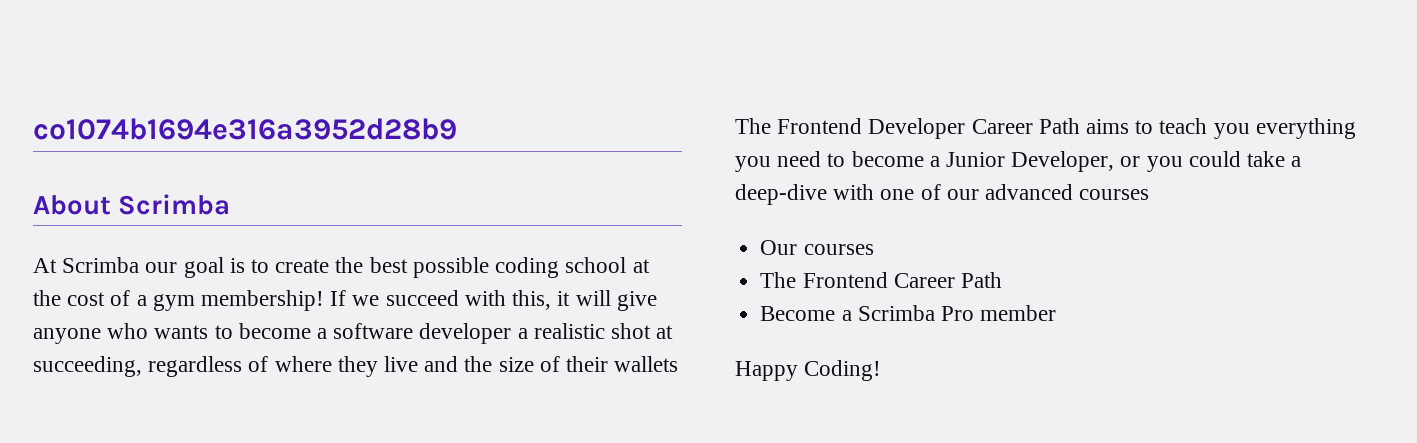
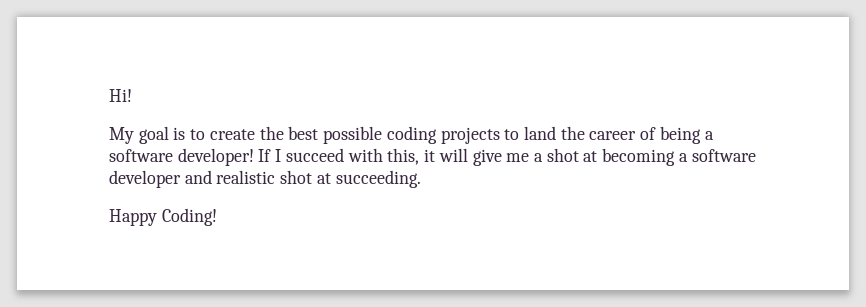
[33,118,457,140] [33,194,231,215] [33,257,178,273] co1074b1694e316a3952d28b9 // About Scrimba // At Scrimba our -> [109,89,132,102] [109,127,134,144] Hi! // My
[565,257,650,273] [33,290,380,311] school at the cost of a gym membership! If we -> [440,126,714,144] [109,148,282,166] projects to land the career of being a software developer! If I
[33,323,311,344] anyone who wants to become -> [506,148,676,166] me a shot at becoming
[517,328,528,339] a -> [184,170,212,184] and
[33,356,679,377] [735,118,1356,139] [735,151,1302,172] [735,184,1150,205] [760,240,874,255] [760,272,1002,288] [760,305,1057,321] succeeding, regardless of where they live and the size of their wallets The Frontend Developer Career Path aims to teach you everything you need to become a Junior Developer, or you could take a deep-dive with one of our advanced courses // Our courses // The Frontend Career Path // Become a Scrimba Pro member -> [335,170,421,188] succeeding.

